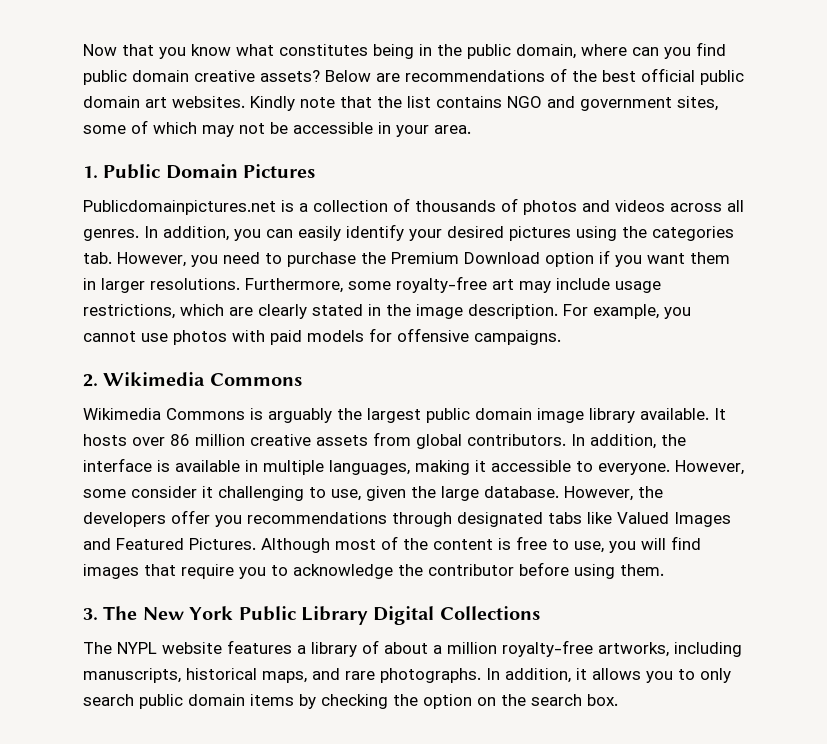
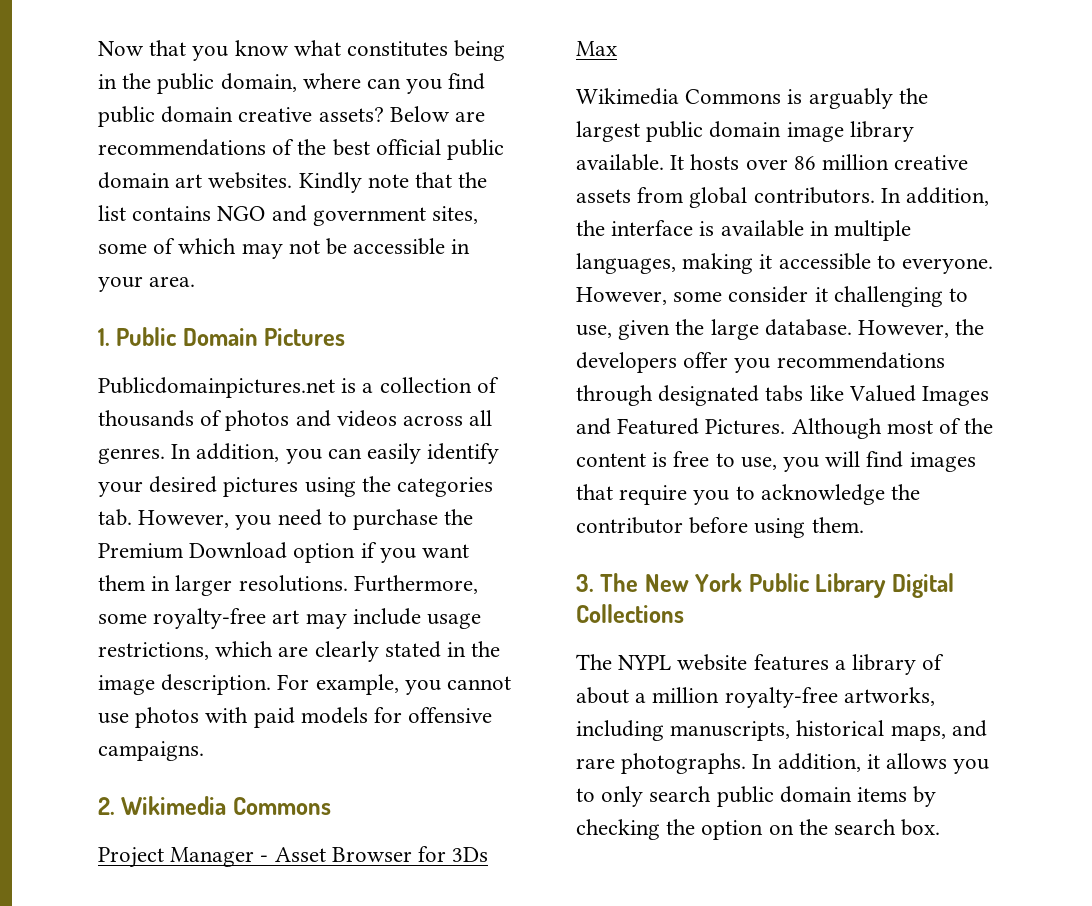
(302, 379) none -> [98,846,489,868] [576,41,617,56] // Project Manager - Asset Browser for 3Ds Max

